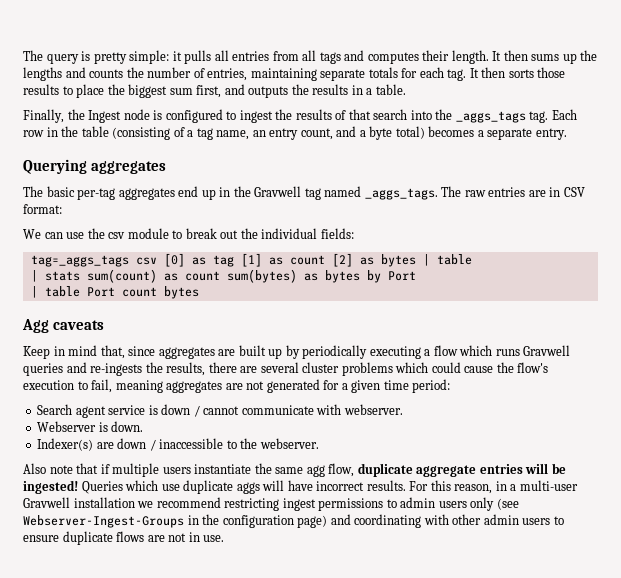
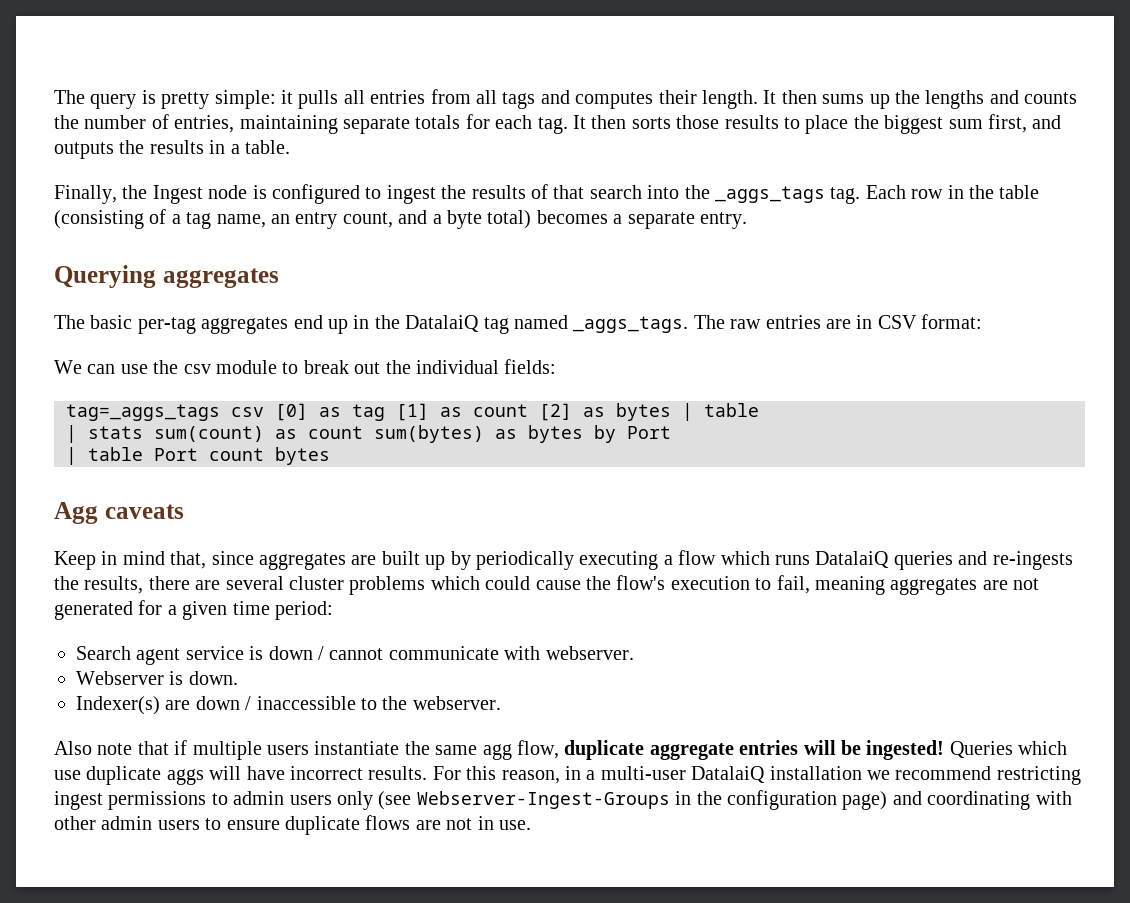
[254,186,302,197] Gravwell -> [405,315,480,332] DatalaiQ
[523,345,571,356] Gravwell -> [815,551,890,568] DatalaiQ
[23,497,70,508] Gravwell -> [691,766,766,783] DatalaiQ

